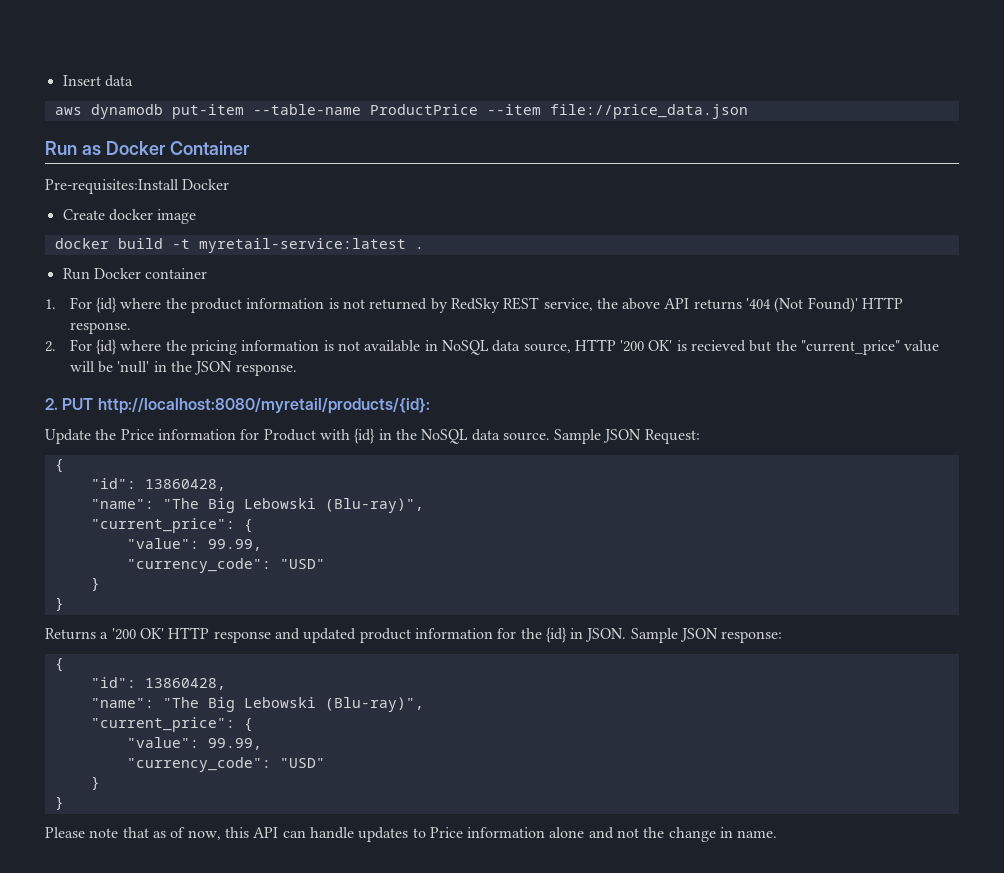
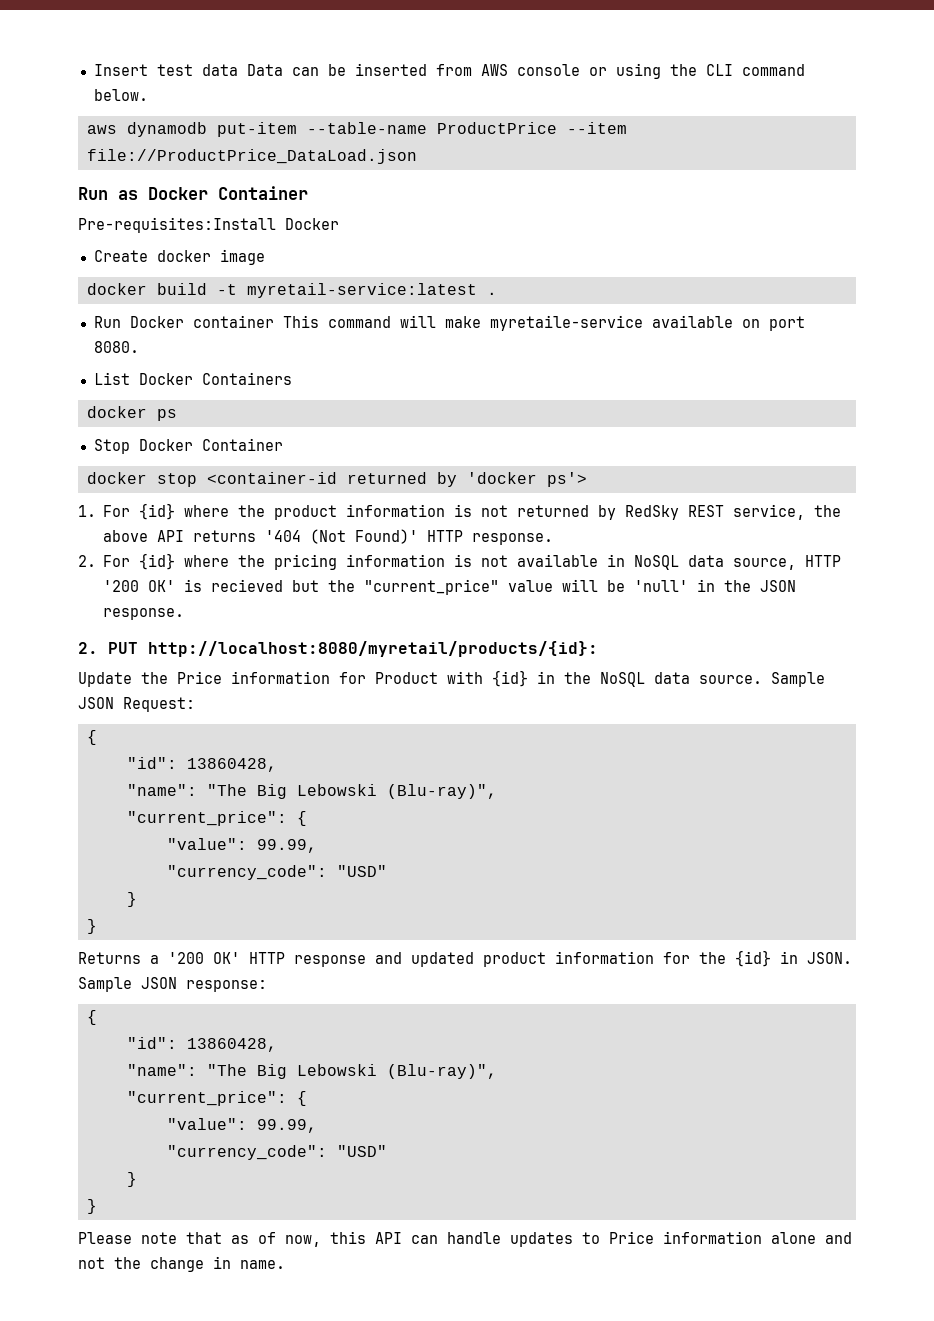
[104,75,133,87] data -> [156,63,805,79] [93,89,148,101] test data Data can be inserted from AWS console or using the CLI command below.
[549,104,748,119] file://price_data.json -> [86,149,417,164] file://ProductPrice_DataLoad.json
(208, 273) none -> [282,315,805,331] [93,341,139,353] [93,372,292,385] [86,406,177,421] [93,438,283,454] [86,472,587,487] This command will make myretaile-service available on port 8080. // List Docker Containers // docker ps // Stop Docker Container // docker stop <container-id returned by 'docker ps'>

